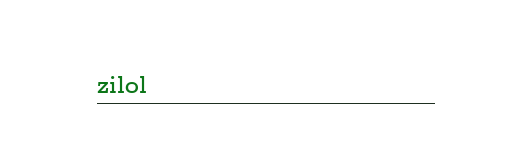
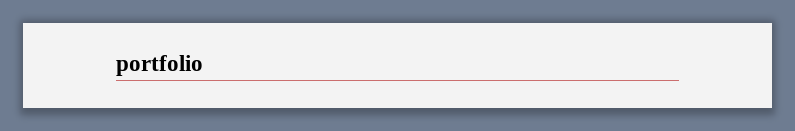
[97,76,147,93] zilol -> [116,55,203,76] portfolio

